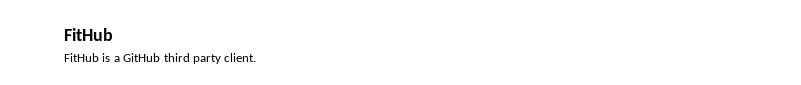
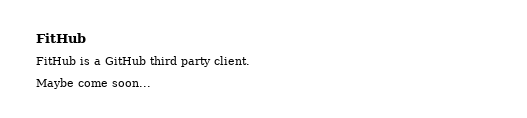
(257, 57) none -> [36,78,151,89] // Maybe come soon...

